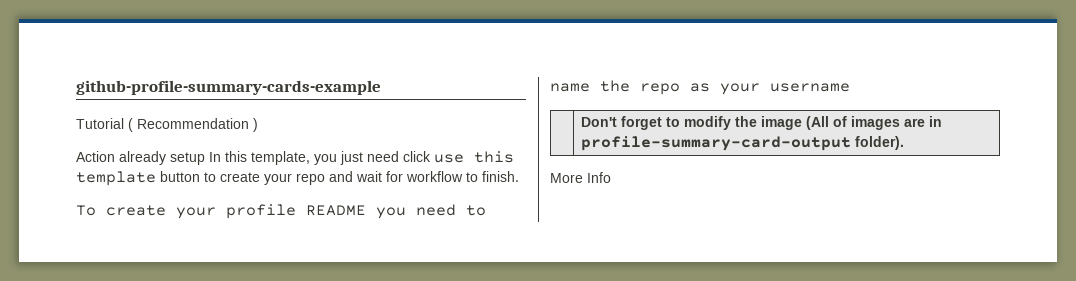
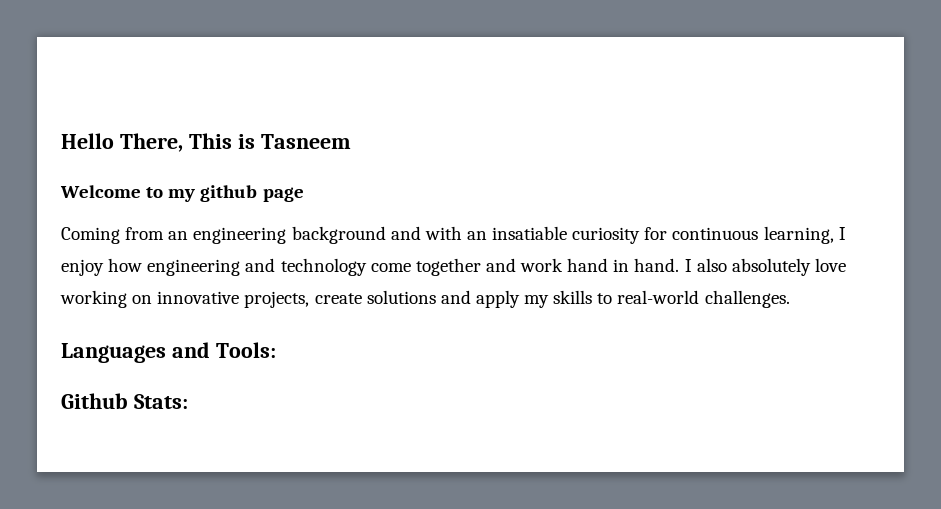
[76,80,381,95] [76,118,258,132] [76,151,514,165] [76,171,519,186] [76,204,486,219] [550,80,850,95] [581,116,943,130] [581,136,905,151] [550,172,611,183] github-profile-summary-cards-example // Tutorial ( Recommendation ) // Action already setup In this template, you just need click use this template button to create your repo and wait for workflow to finish. // To create your profile README you need to name the repo as your username // | Don't forget to modify the image (All of images are in profile-summary-card-output folder). // More Info -> [61,133,351,152] [60,185,304,202] [61,226,846,244] [61,258,846,276] [60,290,790,308] [61,342,276,363] [61,393,188,409] Hello There, This is Tasneem // Welcome to my github page // Coming from an engineering background and with an insatiable curiosity for continuous learning, I enjoy how engineering and technology come together and work hand in hand. I also absolutely love working on innovative projects, create solutions and apply my skills to real-world challenges. // Languages and Tools: // Github Stats:

